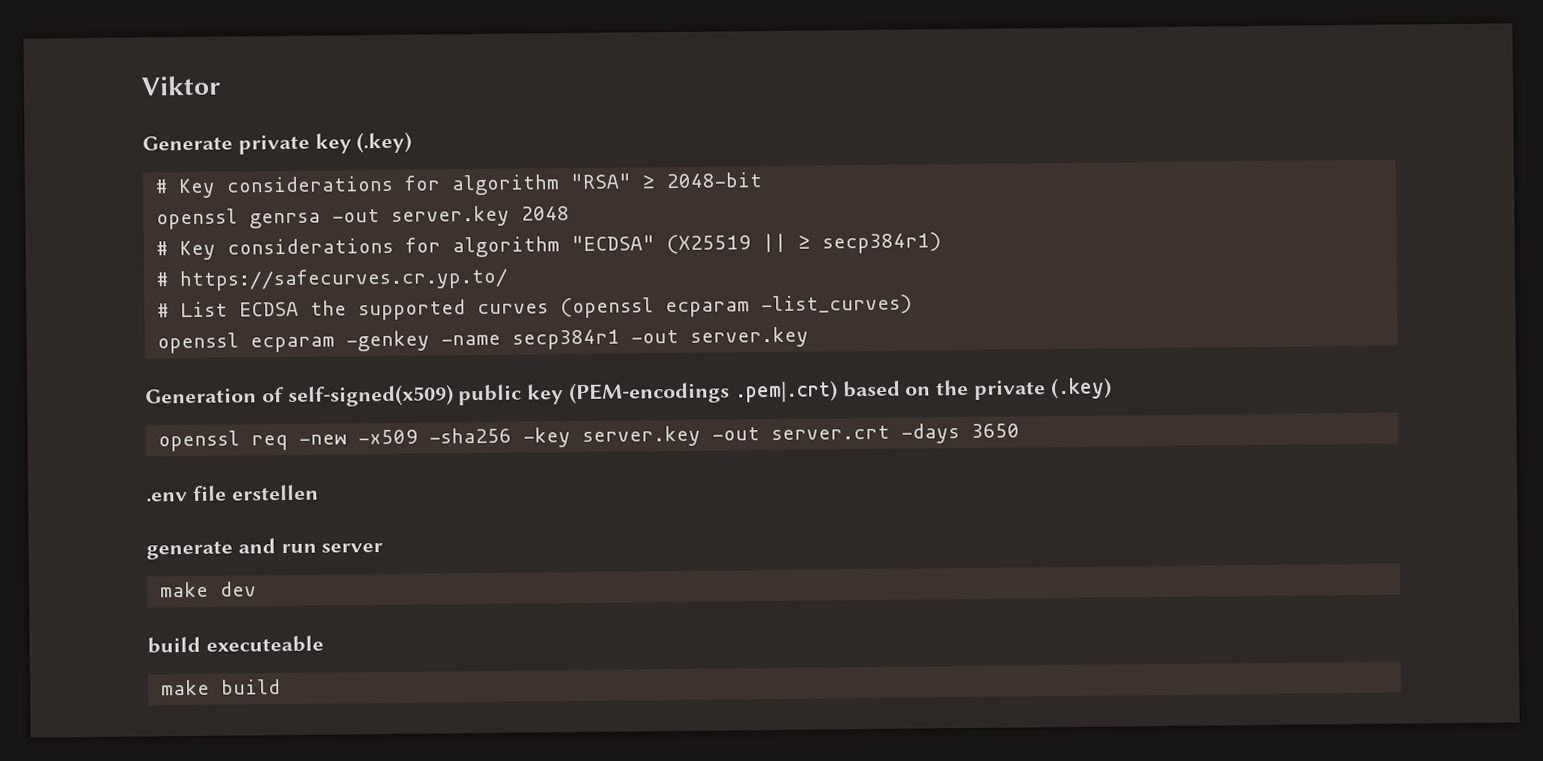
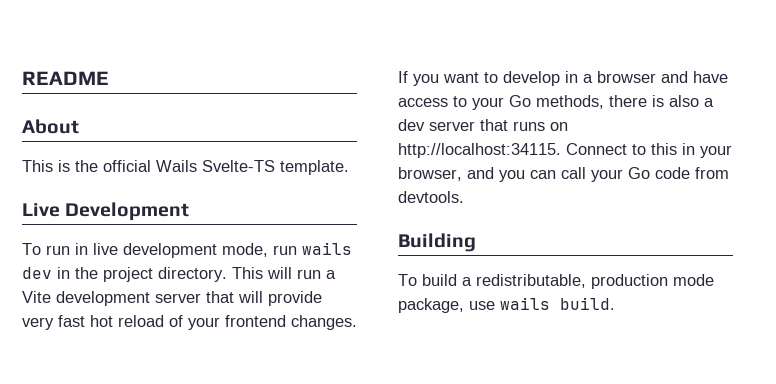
[141,75,221,96] [142,131,413,155] [154,172,763,199] [155,205,570,230] [155,232,941,261] [155,267,509,292] [156,294,912,321] [156,326,809,354] [145,377,1112,407] [157,423,1020,452] [146,484,319,503] [146,538,384,560] [159,581,257,598] [147,635,324,654] [160,679,281,696] Viktor // Generate private key (.key) // # Key considerations for algorithm "RSA" ≥ 2048-bit // openssl genrsa -out server.key 2048 // # Key considerations for algorithm "ECDSA" (X25519 || ≥ secp384r1) // # https://safecurves.cr.yp.to/ // # List ECDSA the supported curves (openssl ecparam -list_curves) // openssl ecparam -genkey -name secp384r1 -out server.key // Generation of self-signed(x509) public key (PEM-encodings .pem|.crt) based on the private (.key) // openssl req -new -x509 -sha256 -key server.key -out server.crt -days 3650 // .env file erstellen // generate and run server // make dev // build executeable // make build -> [22,71,109,85] [22,119,79,134] [22,160,349,175] [22,202,190,221] [22,242,352,258] [22,267,336,282] [22,291,322,306] [22,315,357,330] [398,71,728,86] [398,95,714,110] [398,119,568,131] [398,143,732,158] [398,167,729,182] [398,191,464,203] [398,233,476,252] [398,274,714,289] [398,297,615,313] README // About // This is the official Wails Svelte-TS template. // Live Development // To run in live development mode, run wails dev in the project directory. This will run a Vite development server that will provide very fast hot reload of your frontend changes. If you want to develop in a browser and have access to your Go methods, there is also a dev server that runs on http://localhost:34115. Connect to this in your browser, and you can call your Go code from devtools. // Building // To build a redistributable, production mode package, use wails build.

